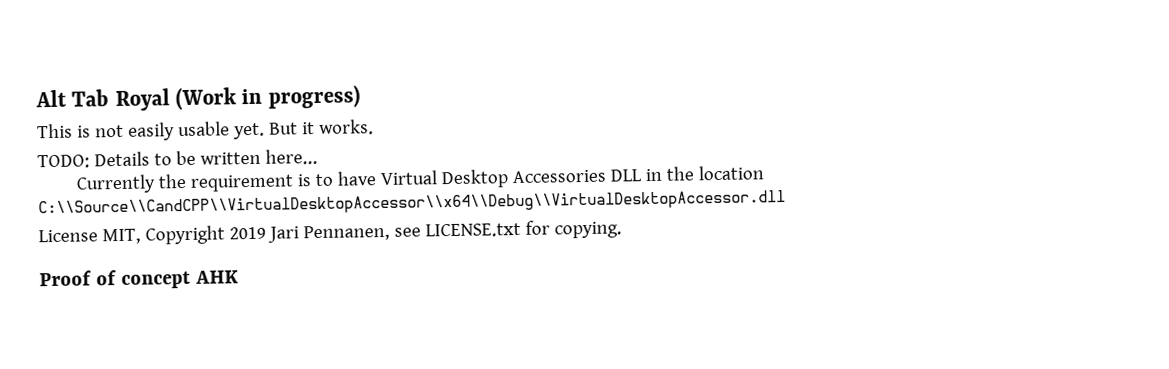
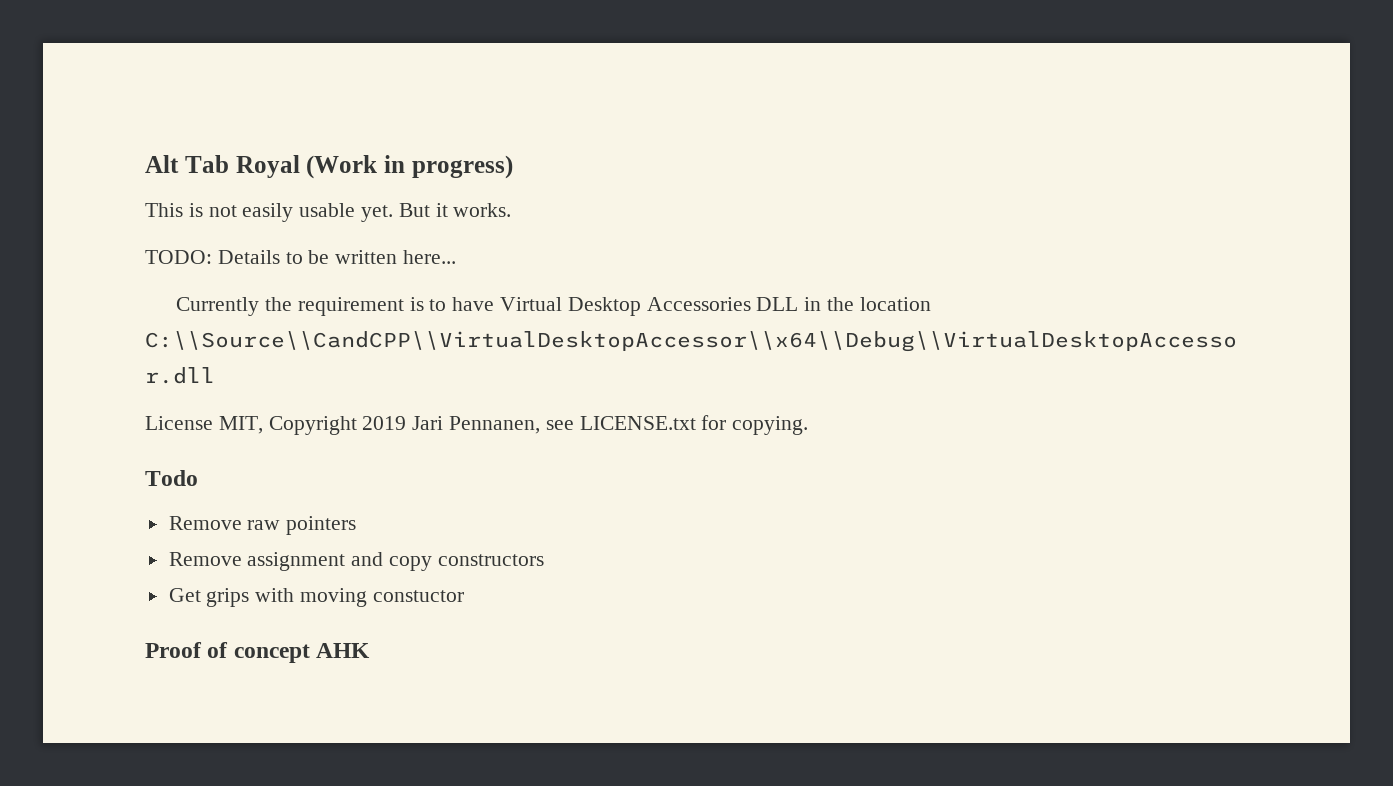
(622, 230) none -> [145,470,198,486] [168,516,357,535] [168,552,544,571] [168,588,464,607] // Todo // Remove raw pointers // Remove assignment and copy constructors // Get grips with moving constuctor

